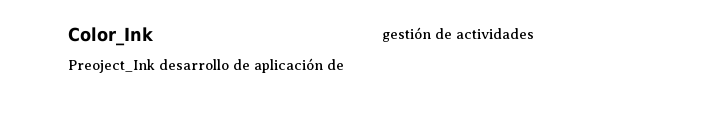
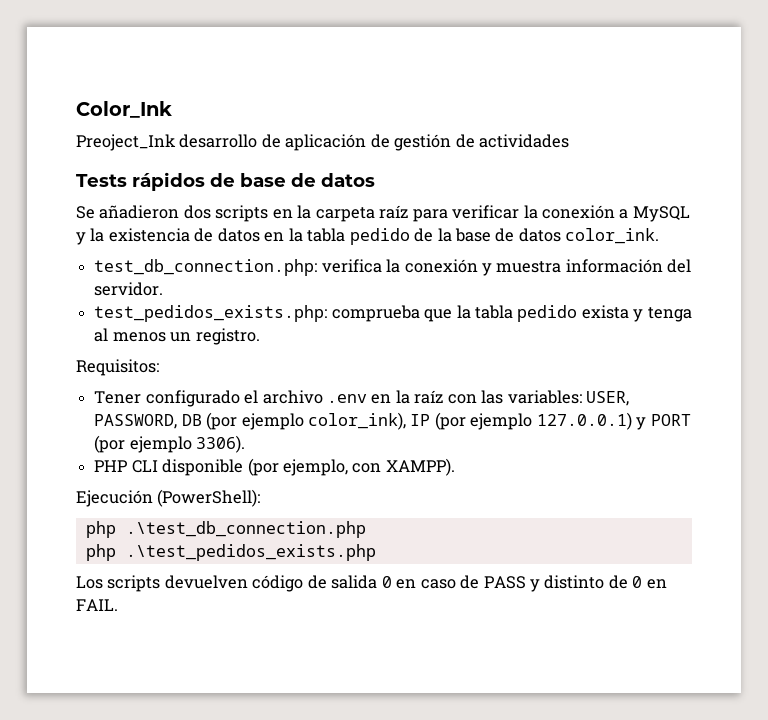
(534, 33) none -> [76,172,375,191] [76,205,690,222] [76,228,660,245] [94,259,692,276] [94,282,164,296] [94,305,692,322] [94,328,260,345] [76,359,159,376] [94,390,630,407] [94,412,691,430] [94,435,246,453] [94,458,455,476] [76,489,261,507] [85,521,366,538] [85,544,376,561] [76,575,667,592] [76,599,118,611] // Tests rápidos de base de datos // Se añadieron dos scripts en la carpeta raíz para verificar la conexión a MySQL y la existencia de datos en la tabla pedido de la base de datos color_ink. // test_db_connection.php: verifica la conexión y muestra información del servidor. // test_pedidos_exists.php: comprueba que la tabla pedido exista y tenga al menos un registro. // Requisitos: // Tener configurado el archivo .env en la raíz con las variables: USER, PASSWORD, DB (por ejemplo color_ink), IP (por ejemplo 127.0.0.1) y PORT (por ejemplo 3306). // PHP CLI disponible (por ejemplo, con XAMPP). // Ejecución (PowerShell): // php .\test_db_connection.php // php .\test_pedidos_exists.php // Los scripts devuelven código de salida 0 en caso de PASS y distinto de 0 en FAIL.

